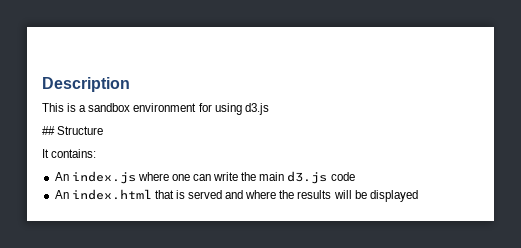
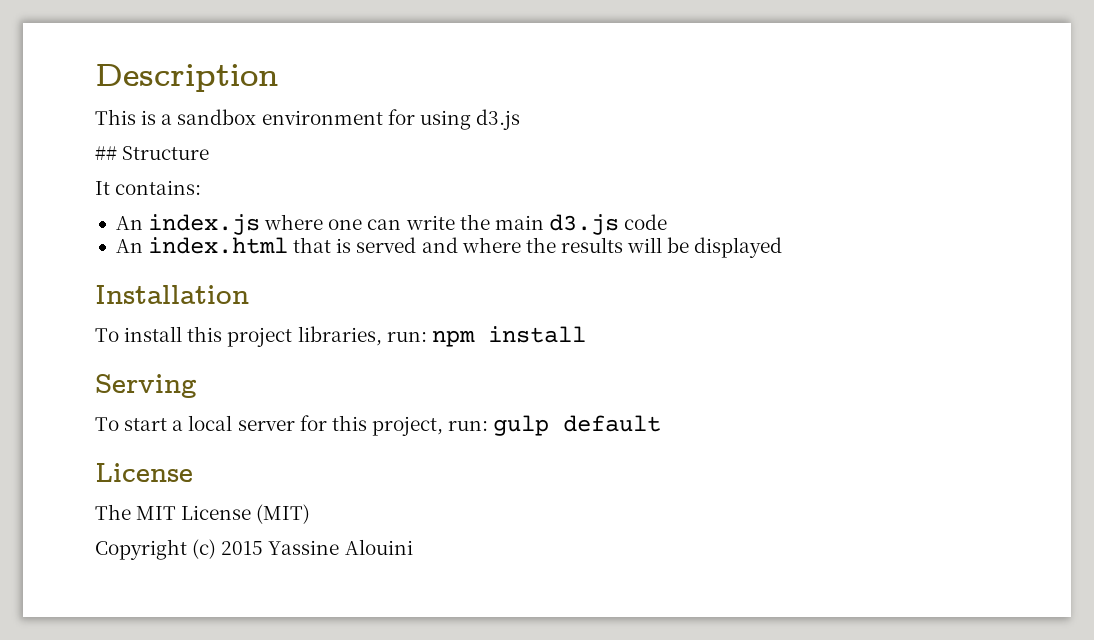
(418, 196) none -> [95,285,249,304] [95,326,586,347] [95,374,197,398] [95,415,662,436] [95,463,193,482] [95,504,311,524] [95,539,413,560] // Installation // To install this project libraries, run: npm install // Serving // To start a local server for this project, run: gulp default // License // The MIT License (MIT) // Copyright (c) 2015 Yassine Alouini

